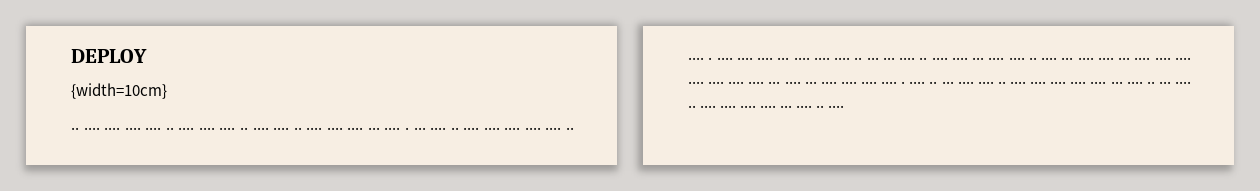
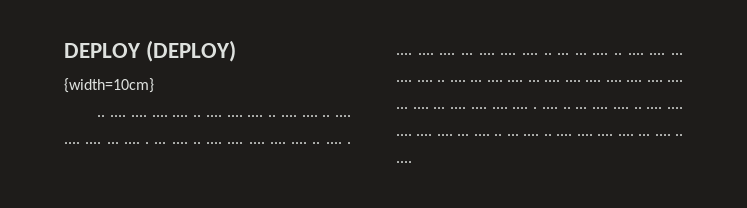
(147, 56) none -> [146,40,237,62] (DEPLOY)

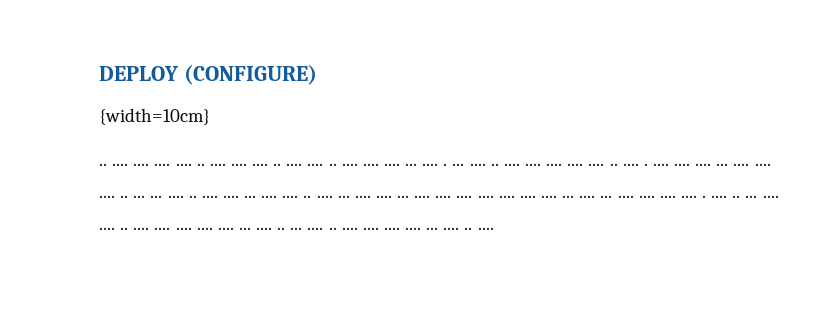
[146,40,237,62] (DEPLOY) -> [183,64,317,85] (CONFIGURE)

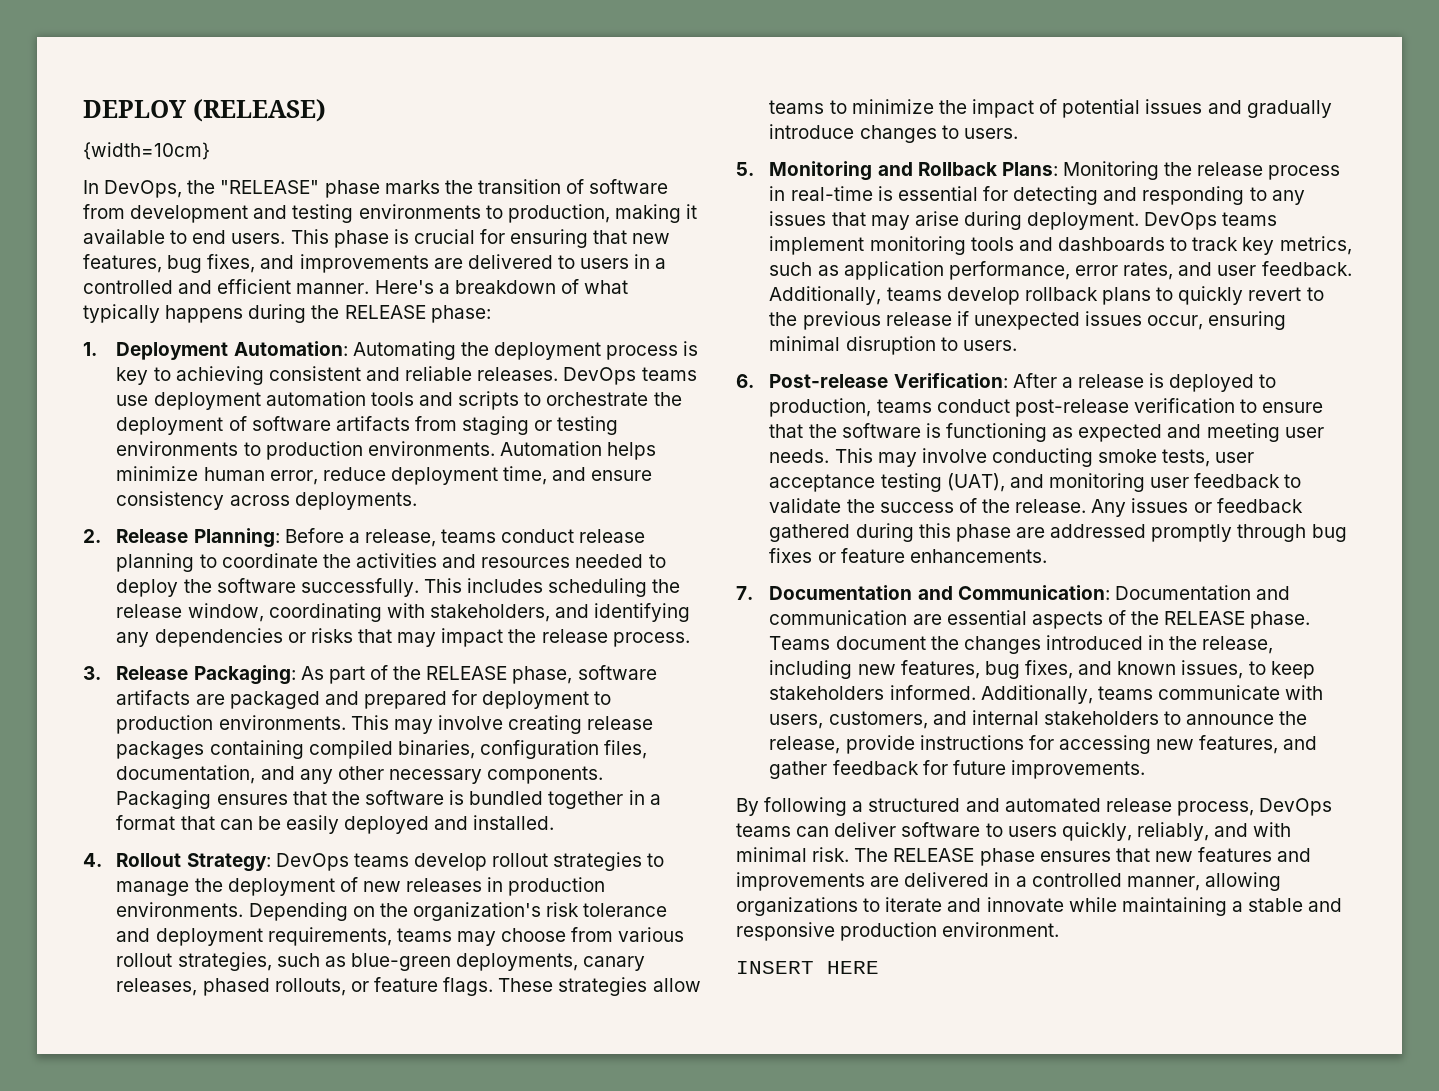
[183,64,317,85] (CONFIGURE) -> [192,99,326,122] (RELEASE)
[99,163,771,166] [99,195,779,198] [99,227,494,230] .. .... .... .... .... .. .... .... .... .. .... .... .. .... .... .... ... .... . ... .... .. .... .... .... .... .... .. .... . .... .... .... ... .... .... .... .. ... ... .... .. .... .... ... .... .... .. .... ... .... .... ... .... .... .... .... .... .... .... ... .... ... .... .... .... .... . .... .. ... .... .... .. .... .... .... .... .... ... .... .. ... .... .. .... .... .... .... ... .... .. .... -> [83,179,669,198] [83,204,698,223] [83,229,671,248] [83,254,667,273] [83,279,629,294] [83,304,491,323] [83,341,699,360] [116,366,697,385] [116,391,682,410] [116,416,619,435] [116,441,657,460] [116,466,653,485] [116,491,417,510] [83,528,646,548] [116,553,666,572] [116,578,681,597] [116,603,691,622] [116,628,690,647] [83,665,657,685] [116,690,612,709] [116,715,654,734] [116,740,648,759] [116,765,604,784] [116,790,661,809] [116,815,555,834] [83,852,665,872] [116,877,606,896] [116,902,668,921] [116,927,685,946] [116,952,646,971] [116,977,701,996] [769,99,1332,118] [769,124,1018,143] [736,161,1341,181] [769,186,1305,205] [769,211,1278,230] [769,236,1352,255] [769,261,1352,280] [769,286,1324,305] [769,311,1287,330] [769,336,1017,355] [736,373,1277,392] [769,398,1324,417] [769,423,1324,442] [769,448,1255,467] [769,473,1302,492] [769,498,1303,517] [769,523,1347,542] [769,548,1047,563] [736,585,1291,600] [769,610,1311,629] [769,635,1274,654] [769,660,1315,679] [769,685,1324,704] [769,710,1308,729] [769,735,1318,754] [769,760,1146,779] [736,797,1333,816] [736,822,1292,841] [736,847,1312,866] [736,872,1281,891] [736,897,1343,916] [736,922,1060,941] [736,961,879,974] In DevOps, the "RELEASE" phase marks the transition of software from development and testing environments to production, making it available to end users. This phase is crucial for ensuring that new features, bug fixes, and improvements are delivered to users in a controlled and efficient manner. Here's a breakdown of what typically happens during the RELEASE phase: // 1. Deployment Automation: Automating the deployment process is key to achieving consistent and reliable releases. DevOps teams use deployment automation tools and scripts to orchestrate the deployment of software artifacts from staging or testing environments to production environments. Automation helps minimize human error, reduce deployment time, and ensure consistency across deployments. // 2. Release Planning: Before a release, teams conduct release planning to coordinate the activities and resources needed to deploy the software successfully. This includes scheduling the release window, coordinating with stakeholders, and identifying any dependencies or risks that may impact the release process. // 3. Release Packaging: As part of the RELEASE phase, software artifacts are packaged and prepared for deployment to production environments. This may involve creating release packages containing compiled binaries, configuration files, documentation, and any other necessary components. Packaging ensures that the software is bundled together in a format that can be easily deployed and installed. // 4. Rollout Strategy: DevOps teams develop rollout strategies to manage the deployment of new releases in production environments. Depending on the organization's risk tolerance and deployment requirements, teams may choose from various rollout strategies, such as blue-green deployments, canary releases, phased rollouts, or feature flags. These strategies allow teams to minimize the impact of potential issues and gradually introduce changes to users. // 5. Monitoring and Rollback Plans: Monitoring the release process in real-time is essential for detecting and responding to any issues that may arise during deployment. DevOps teams implement monitoring tools and dashboards to track key metrics, such as application performance, error rates, and user feedback. Additionally, teams develop rollback plans to quickly revert to the previous release if unexpected issues occur, ensuring minimal disruption to users. // 6. Post-release Verification: After a release is deployed to production, teams conduct post-release verification to ensure that the software is functioning as expected and meeting user needs. This may involve conducting smoke tests, user acceptance testing (UAT), and monitoring user feedback to validate the success of the release. Any issues or feedback gathered during this phase are addressed promptly through bug fixes or feature enhancements. // 7. Documentation and Communication: Documentation and communication are essential aspects of the RELEASE phase. Teams document the changes introduced in the release, including new features, bug fixes, and known issues, to keep stakeholders informed. Additionally, teams communicate with users, customers, and internal stakeholders to announce the release, provide instructions for accessing new features, and gather feedback for future improvements. // By following a structured and automated release process, DevOps teams can deliver software to users quickly, reliably, and with minimal risk. The RELEASE phase ensures that new features and improvements are delivered in a controlled manner, allowing organizations to iterate and innovate while maintaining a stable and responsive production environment. // INSERT HERE

